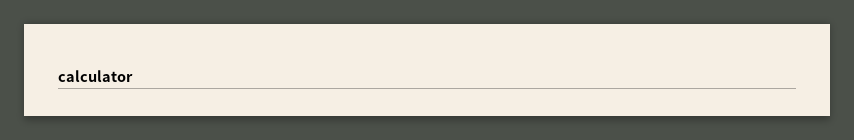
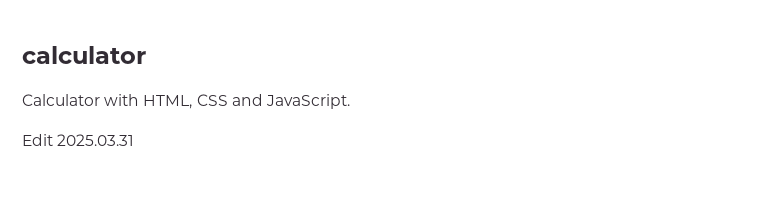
(133, 76) none -> [22,94,350,109] [22,134,135,146] // Calculator with HTML, CSS and JavaScript. // Edit 2025.03.31

